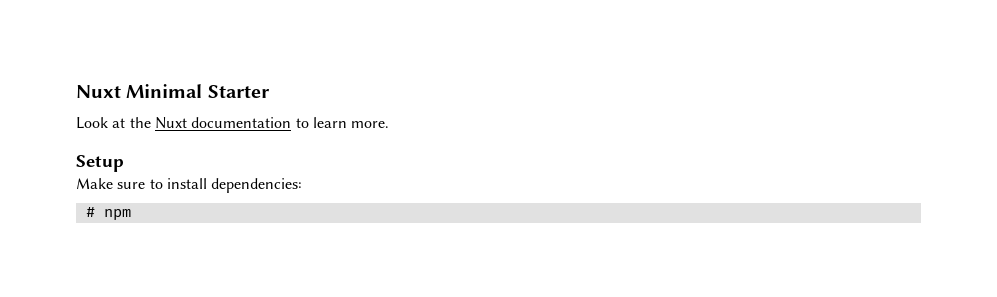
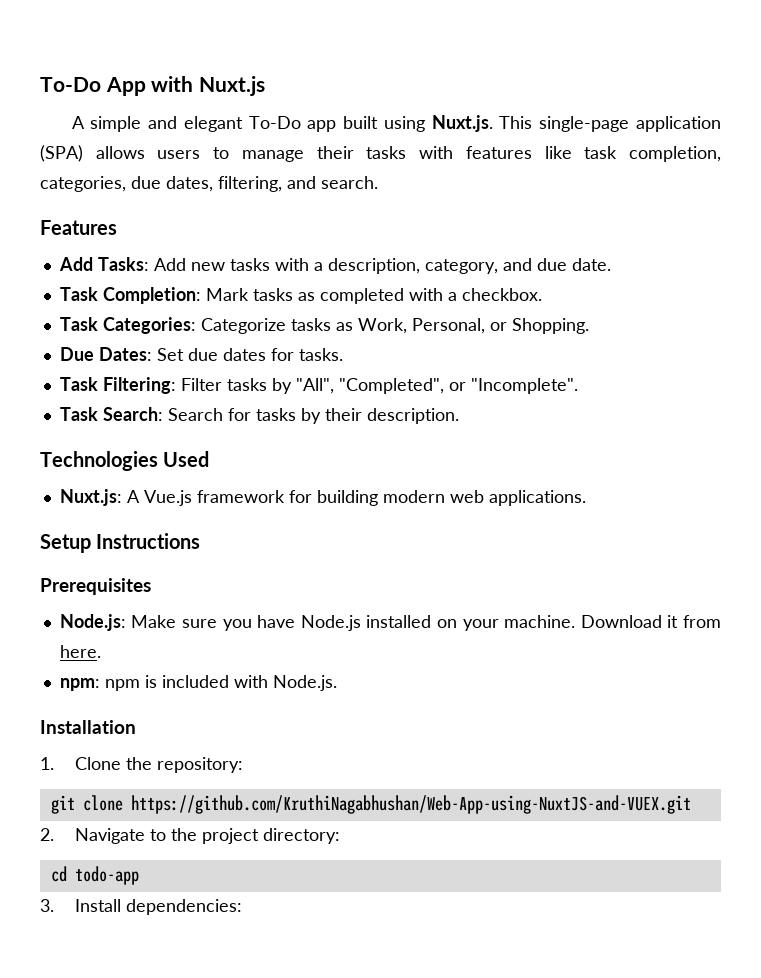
[76,84,270,98] [76,117,390,129] [76,155,124,172] [76,178,207,189] Nuxt Minimal Starter // Look at the Nuxt documentation to learn more. // Setup // Make sure to install -> [40,76,266,96] [71,115,721,132] [40,145,722,162] [40,176,378,192] [40,220,117,235] [58,257,611,274] [59,287,542,304] [59,317,589,334] [59,347,343,361] [59,377,578,394] [59,407,459,424] [40,451,210,471] [59,489,586,506] [40,533,201,553] [40,578,151,595] [59,614,722,631] [59,645,101,658] [59,675,337,691] [40,720,136,734] [40,757,243,773] [50,795,691,814] [40,828,340,844] [50,866,139,885] [40,899,121,912] To-Do App with Nuxt.js // A simple and elegant To-Do app built using Nuxt.js. This single-page application (SPA) allows users to manage their tasks with features like task completion, categories, due dates, filtering, and search. // Features // Add Tasks: Add new tasks with a description, category, and due date. // Task Completion: Mark tasks as completed with a checkbox. // Task Categories: Categorize tasks as Work, Personal, or Shopping. // Due Dates: Set due dates for tasks. // Task Filtering: Filter tasks by "All", "Completed", or "Incomplete". // Task Search: Search for tasks by their description. // Technologies Used // Nuxt.js: A Vue.js framework for building modern web applications. // Setup Instructions // Prerequisites // Node.js: Make sure you have Node.js installed on your machine. Download it from here. // npm: npm is included with Node.js. // Installation // 1. Clone the repository: // git clone https://github.com/KruthiNagabhushan/Web-App-using-NuxtJS-and-VUEX.git // 2. Navigate to the project directory: // cd todo-app // 3. Install
[85,207,131,221] // # npm -> (242, 907) none

